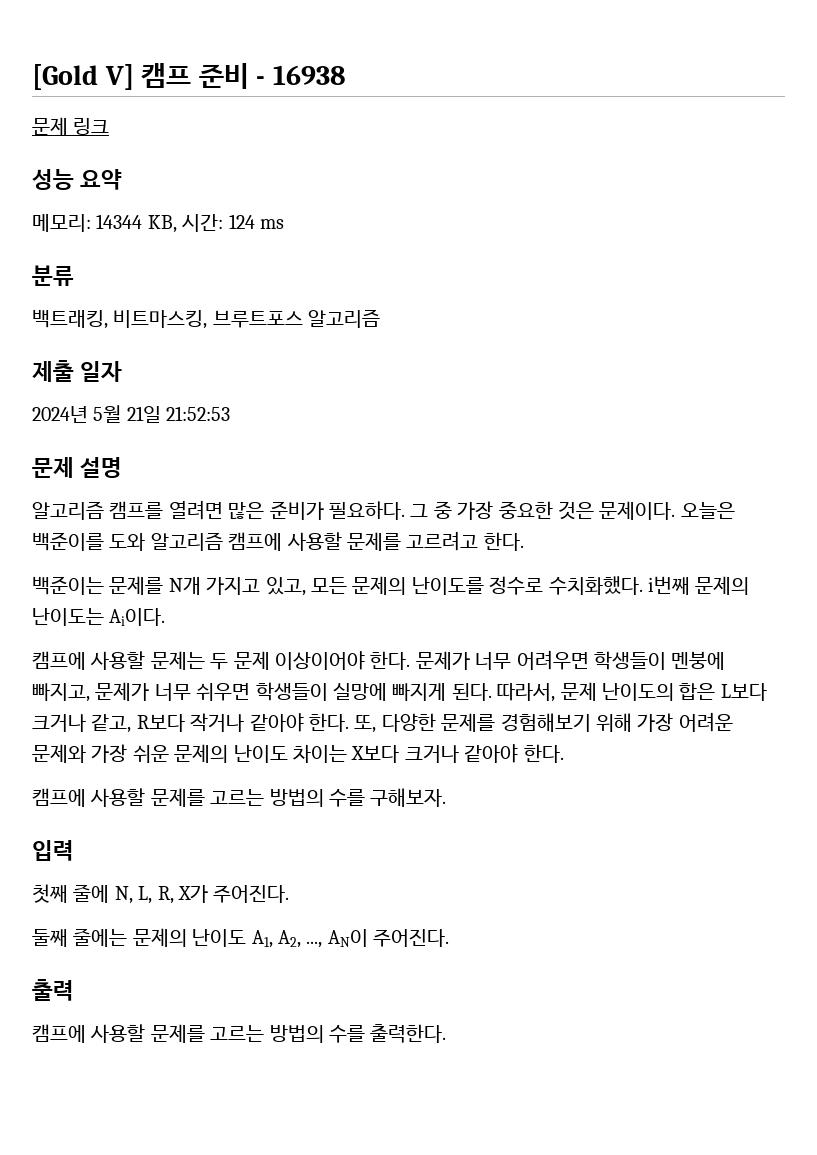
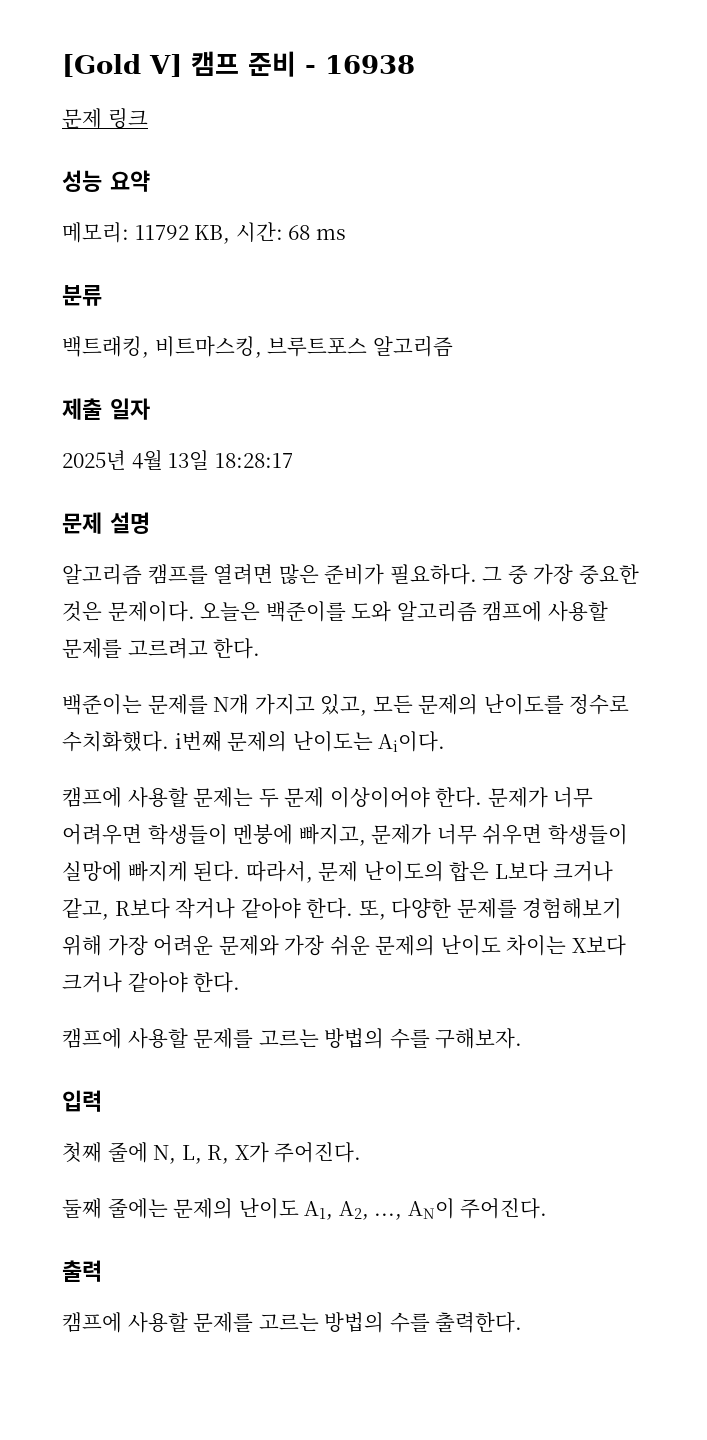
[96,214,143,229] 14344 -> [134,225,189,240] 11792
[228,214,255,229] 124 -> [288,225,311,240] 68
[32,405,231,423] 2024년 5월 21일 21:52:53 -> [62,449,293,470] 2025년 4월 13일 18:28:17

